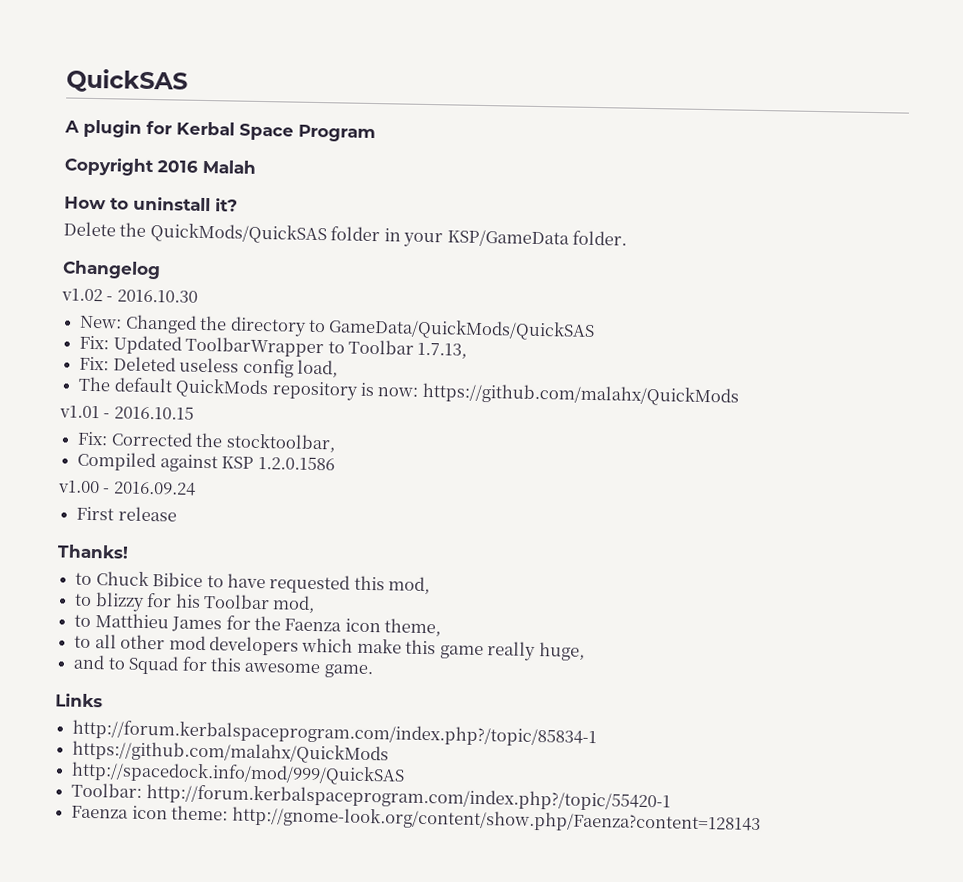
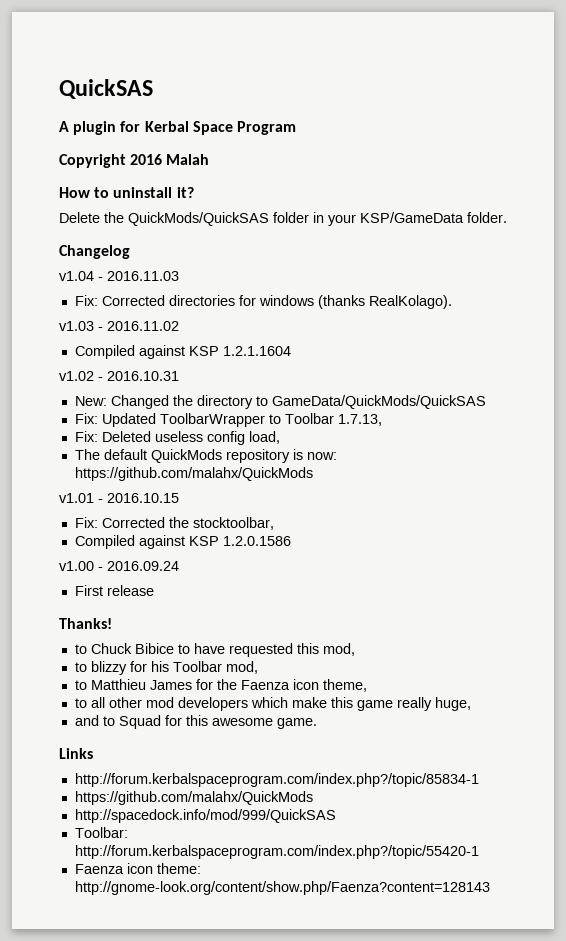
(161, 270) none -> [59,271,179,281] [74,295,452,309] [59,321,179,331] [74,345,291,359] // v1.04 - 2016.11.03 // Fix: Corrected directories for windows (thanks RealKolago). // v1.03 - 2016.11.02 // Compiled against KSP 1.2.1.1604
[116,289,198,303] 2016.10.30 -> [107,371,179,381] 2016.10.31

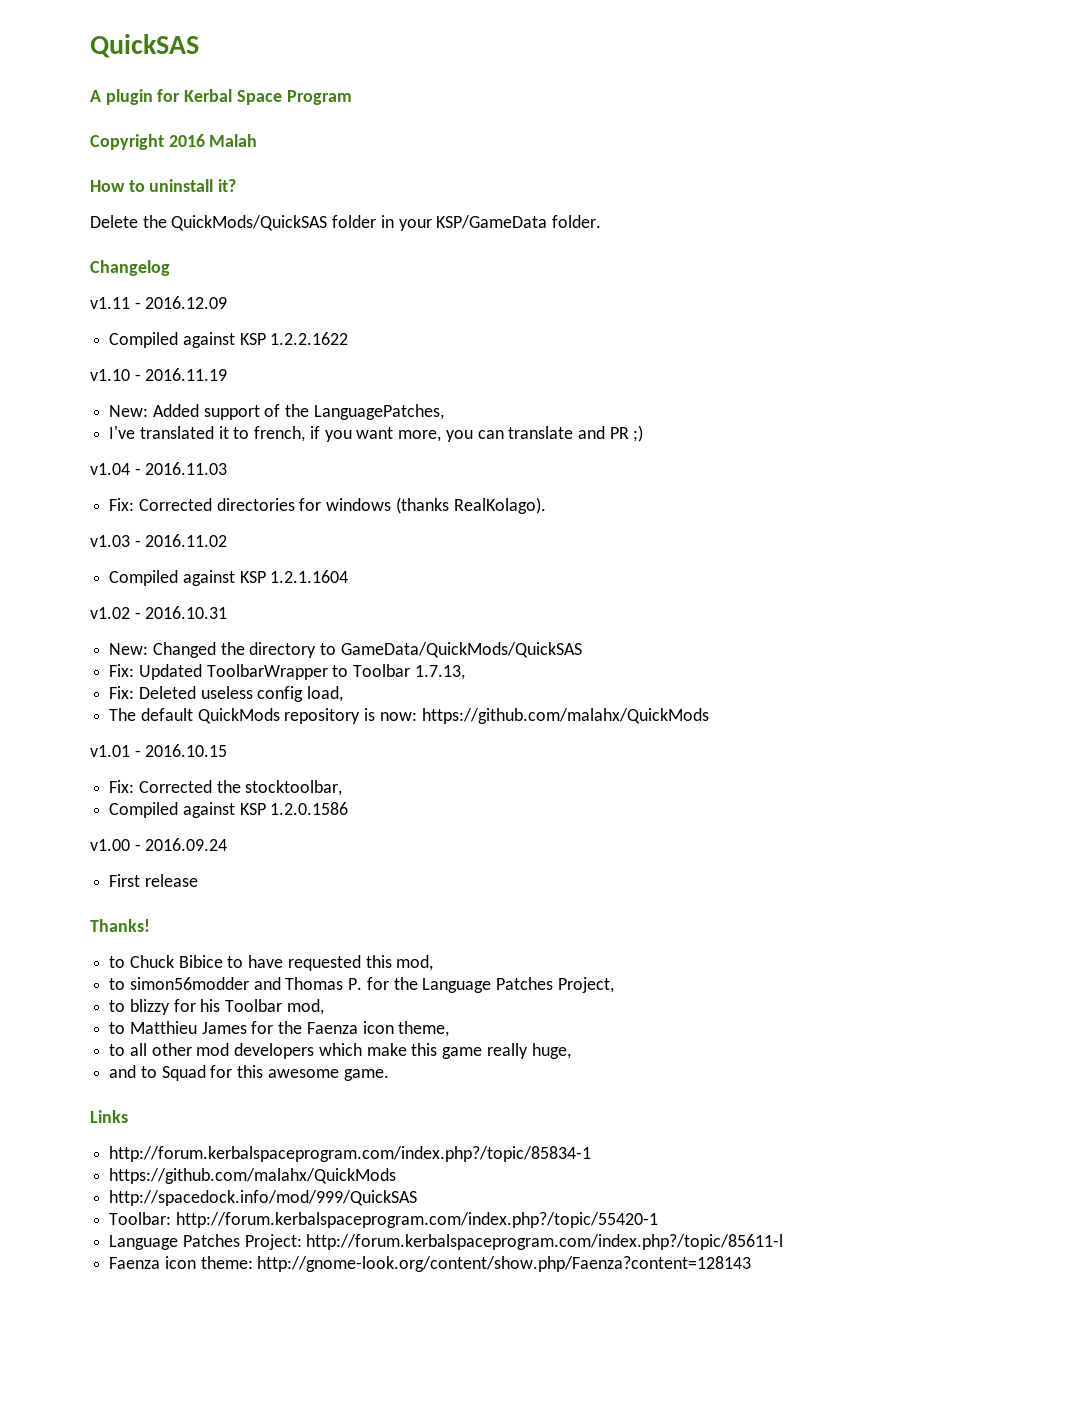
(130, 252) none -> [90,296,228,309] [109,332,349,348] [90,368,228,381] [109,404,444,420] [109,425,644,442] // v1.11 - 2016.12.09 // Compiled against KSP 1.2.2.1622 // v1.10 - 2016.11.19 // New: Added support of the LanguagePatches, // I've translated it to french, if you want more, you can translate and PR ;)
(355, 649) none -> [109,977,614,993] // to simon56modder and Thomas P. for the Language Patches Project,
(479, 852) none -> [109,1234,784,1250] // Language Patches Project: http://forum.kerbalspaceprogram.com/index.php?/topic/85611-l

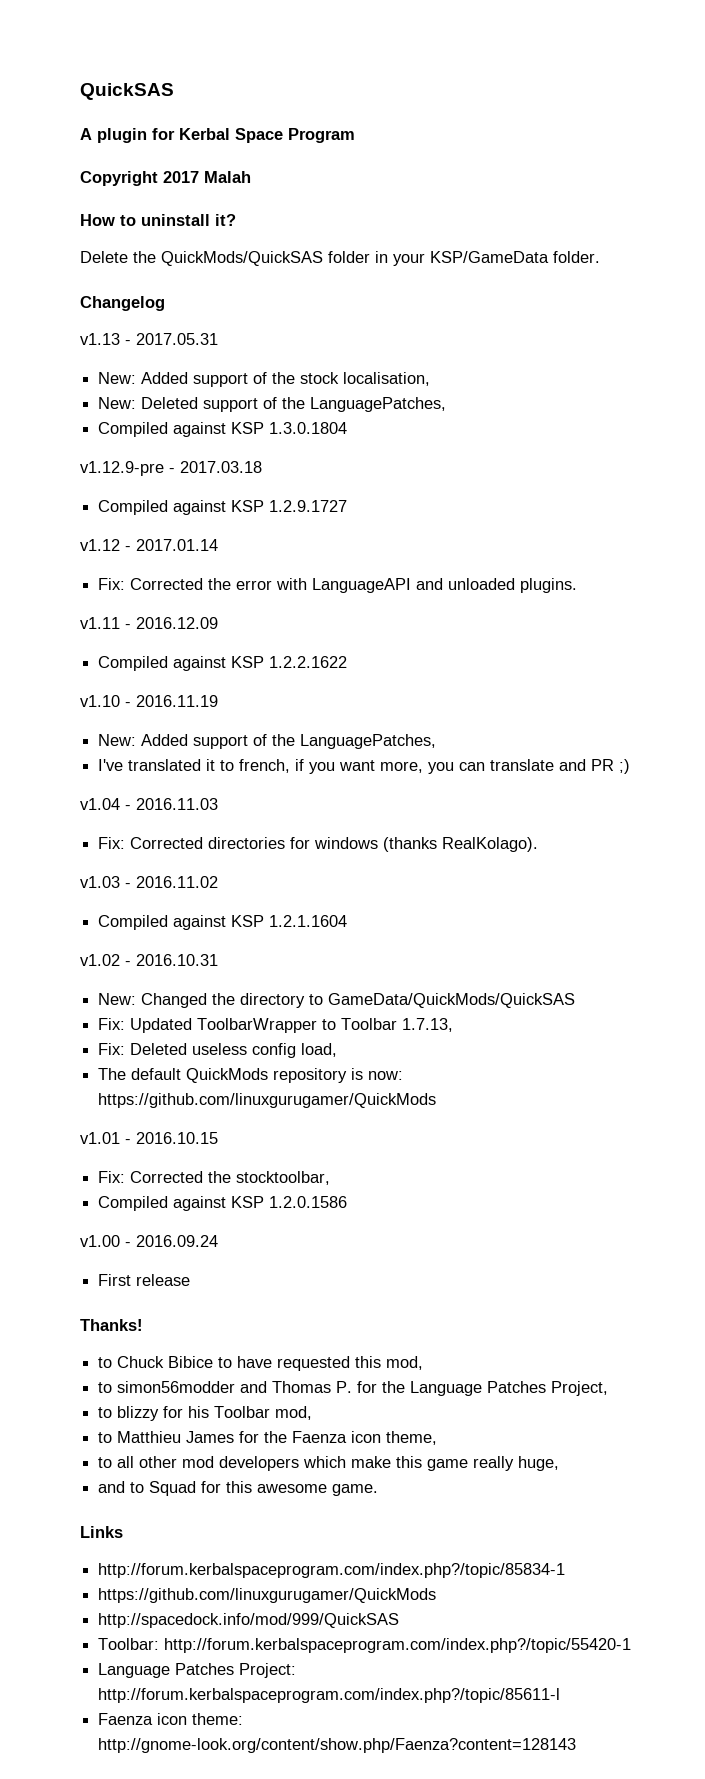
[168,134,205,147] 2016 -> [163,171,199,183] 2017
(170, 268) none -> [80,333,218,345] [98,372,431,387] [98,397,447,412] [98,422,348,437] [80,461,262,476] [98,500,348,515] [80,539,218,551] [98,578,578,593] // v1.13 - 2017.05.31 // New: Added support of the stock localisation, // New: Deleted support of the LanguagePatches, // Compiled against KSP 1.3.0.1804 // v1.12.9-pre - 2017.03.18 // Compiled against KSP 1.2.9.1727 // v1.12 - 2017.01.14 // Fix: Corrected the error with LanguageAPI and unloaded plugins.
[421,708,709,724] https://github.com/malahx/QuickMods -> [98,1093,437,1108] https://github.com/linuxgurugamer/QuickMods
[109,1168,397,1184] https://github.com/malahx/QuickMods -> [98,1588,437,1603] https://github.com/linuxgurugamer/QuickMods

